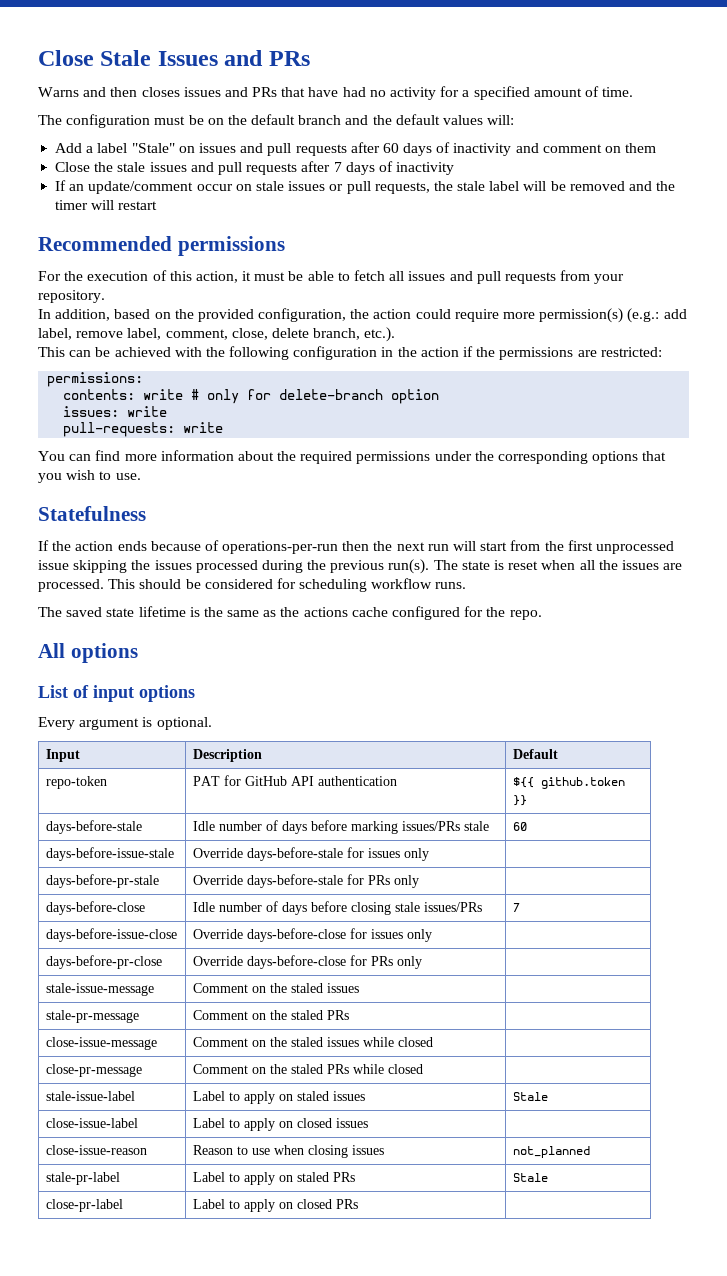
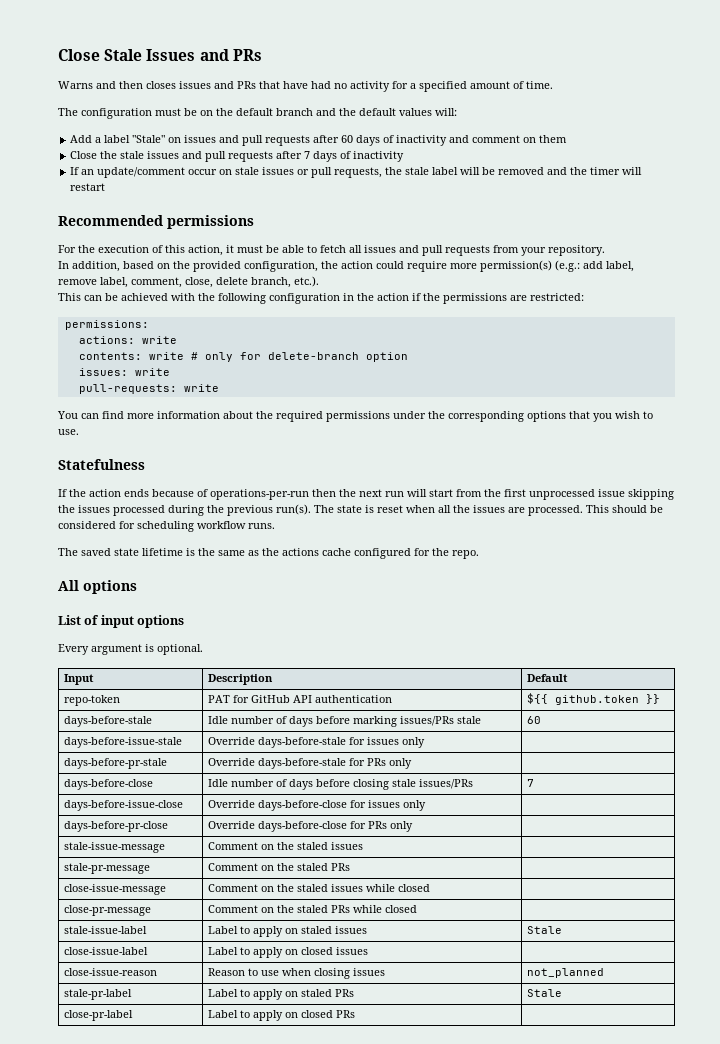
(144, 379) none -> [78,336,177,344] // actions: write

